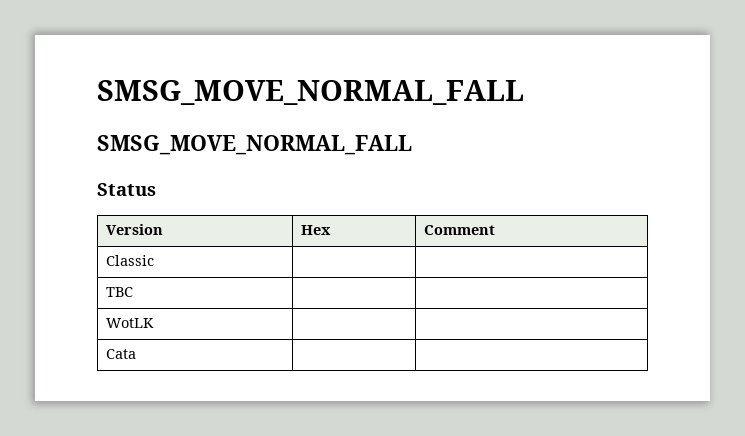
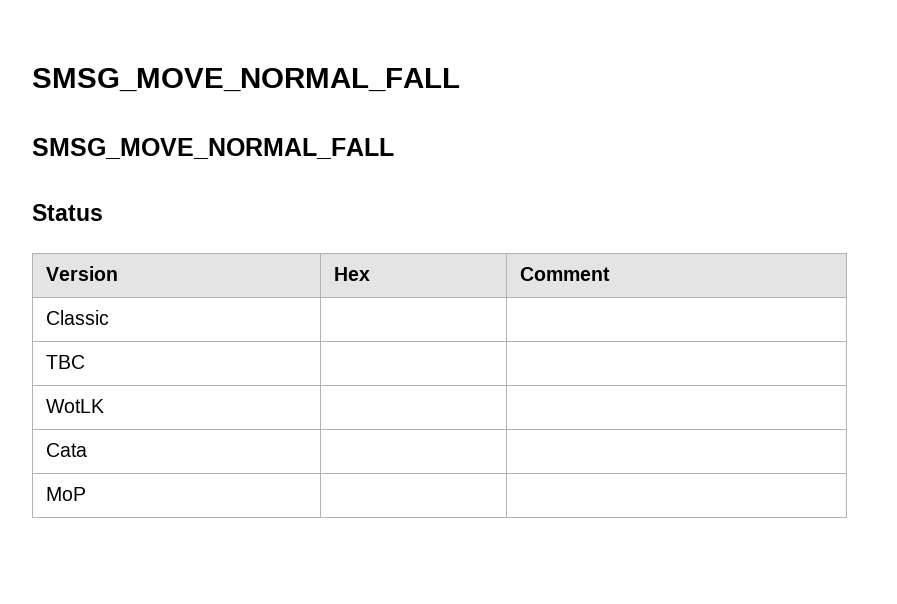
(136, 354) none -> [46,487,87,501] // MoP | |

